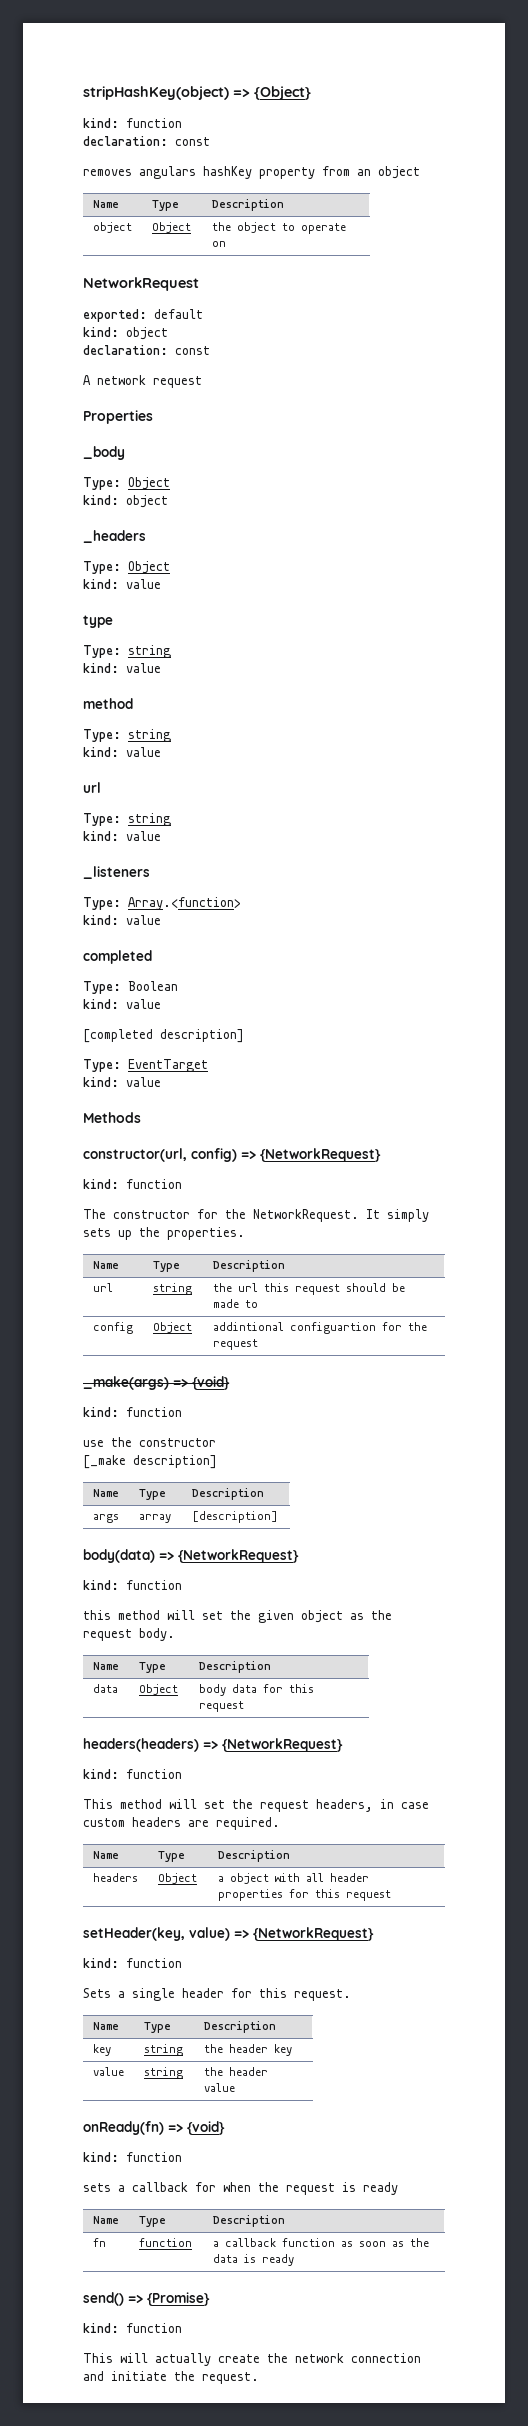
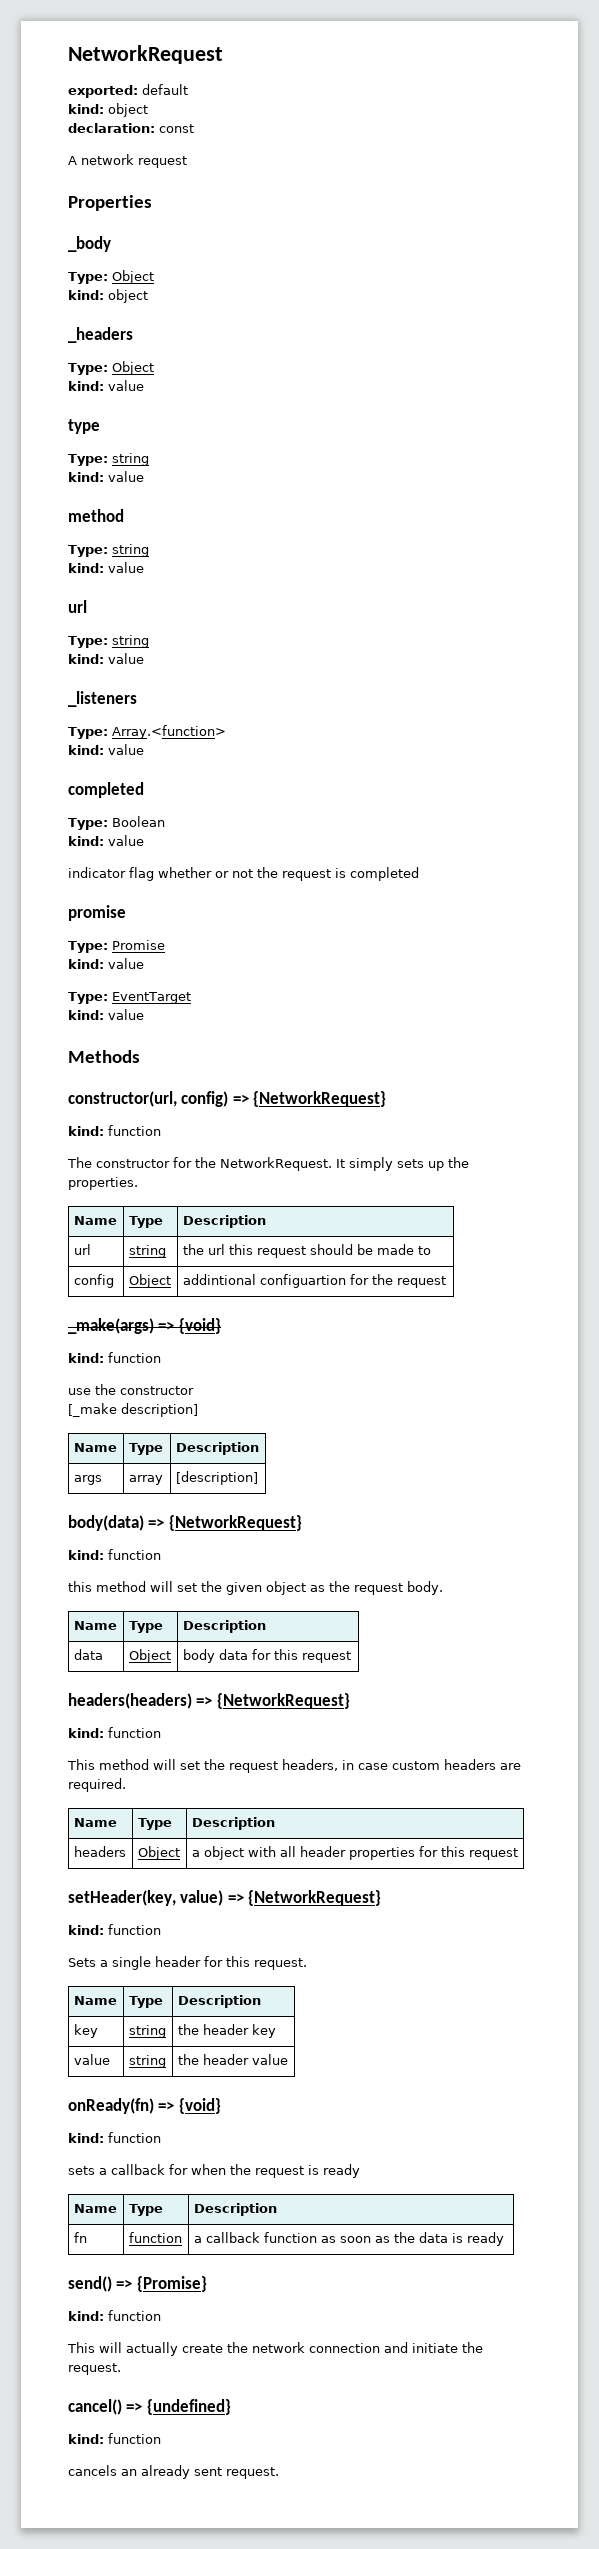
[83,86,311,100] [83,118,182,128] [83,136,210,146] [83,166,420,179] [92,200,119,208] [151,200,179,211] [211,199,284,211] [92,222,132,233] [151,222,191,233] [211,222,346,234] [211,241,226,247] stripHashKey(object) => {Object} // kind: function // declaration: const // removes angulars hashKey property from an object // Name | Type | Description // object | Object | the object to operate on // -> (68, 54) none
[83,1029,244,1043] [completed description] -> [68,867,419,881] [68,905,126,921] [68,940,165,953] [68,958,144,969] indicator flag whether or not the request is completed // promise // Type: Promise // kind: value
(259, 2378) none -> [68,2399,231,2415] [68,2433,161,2444] [68,2465,279,2479] // cancel() => {undefined} // kind: function // cancels an already sent request.

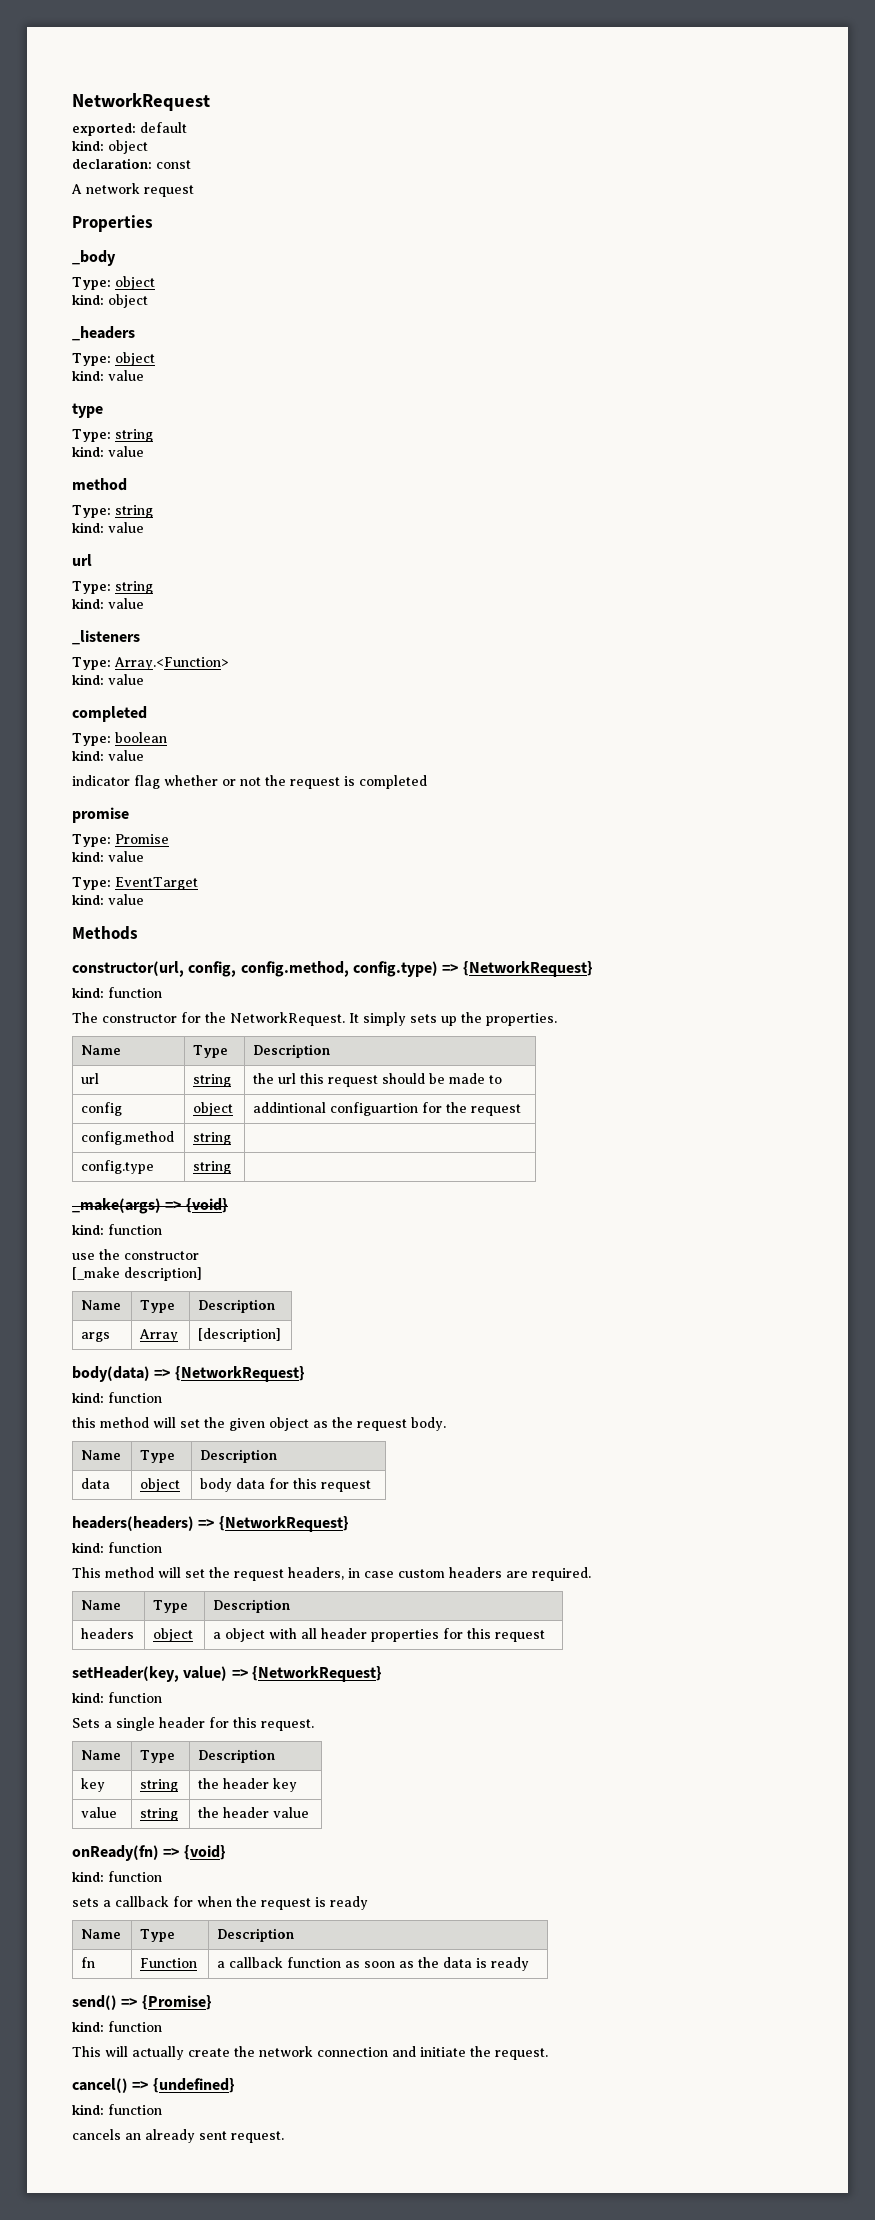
[111,270,154,284] Object -> [115,276,155,290] object
[111,361,154,375] Object -> [115,352,155,366] object
[111,725,226,739] Array.<function> -> [114,657,229,670] Array.<Function>
[111,816,165,827] Boolean -> [115,732,167,743] boolean
[181,1091,229,1107] config) -> [188,961,438,977] config, config.method, config.type)
[128,1274,171,1288] Object -> [193,1102,234,1116] object
(446, 1282) none -> [81,1131,175,1145] [193,1132,232,1145] [81,1160,155,1174] [193,1161,232,1174] // config.method | string | // config.type | string |
[128,1475,163,1485] array -> [139,1329,179,1342] Array
[128,1649,171,1663] Object -> [140,1478,181,1492] object
[137,1846,180,1860] Object -> [153,1628,194,1642] object
[128,2232,182,2243] function -> [140,1958,198,1968] Function

